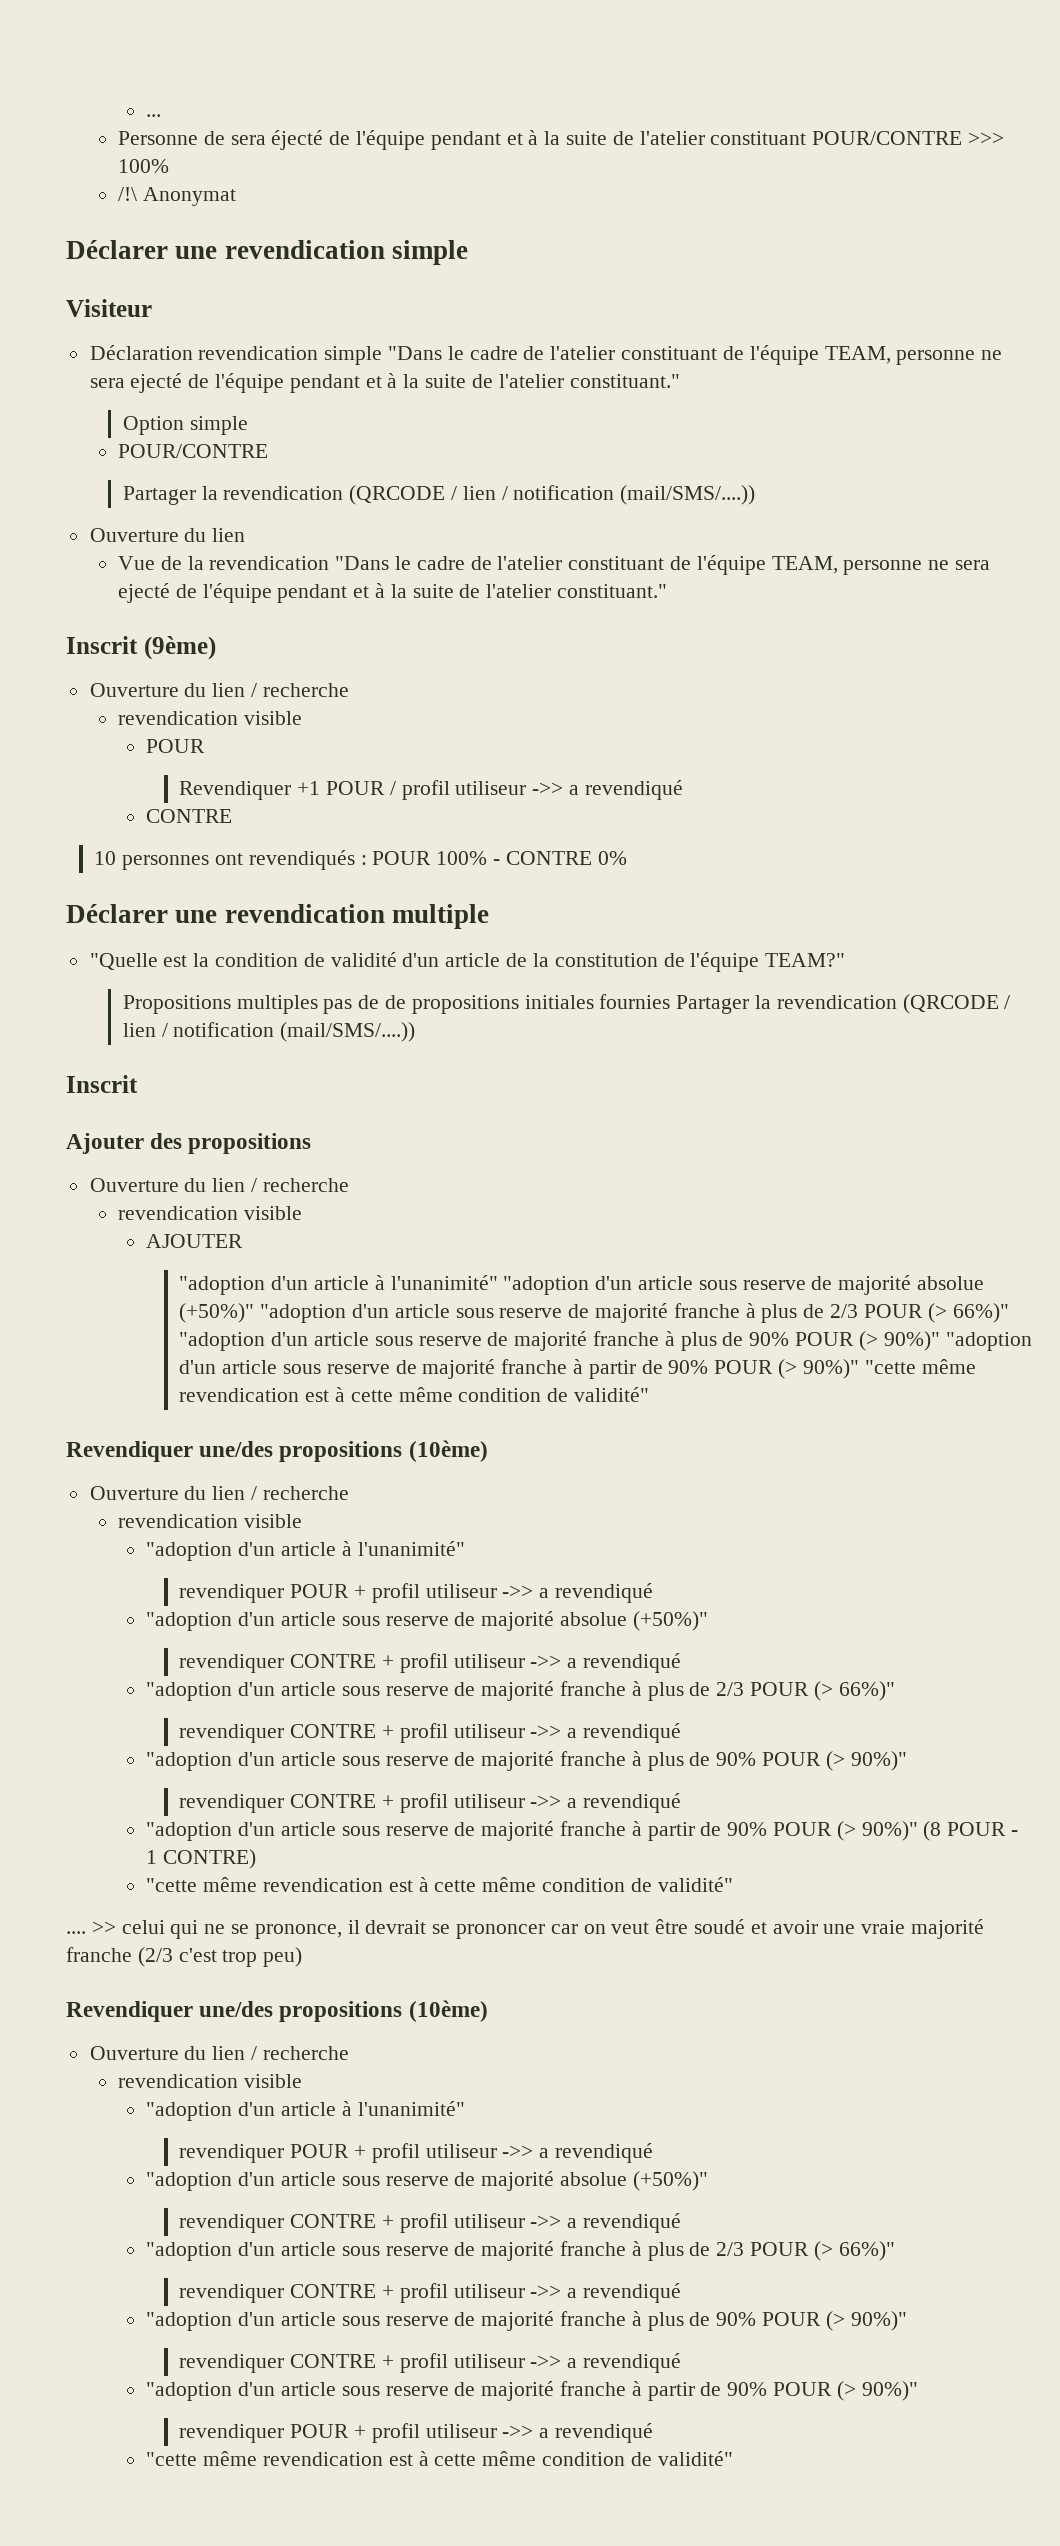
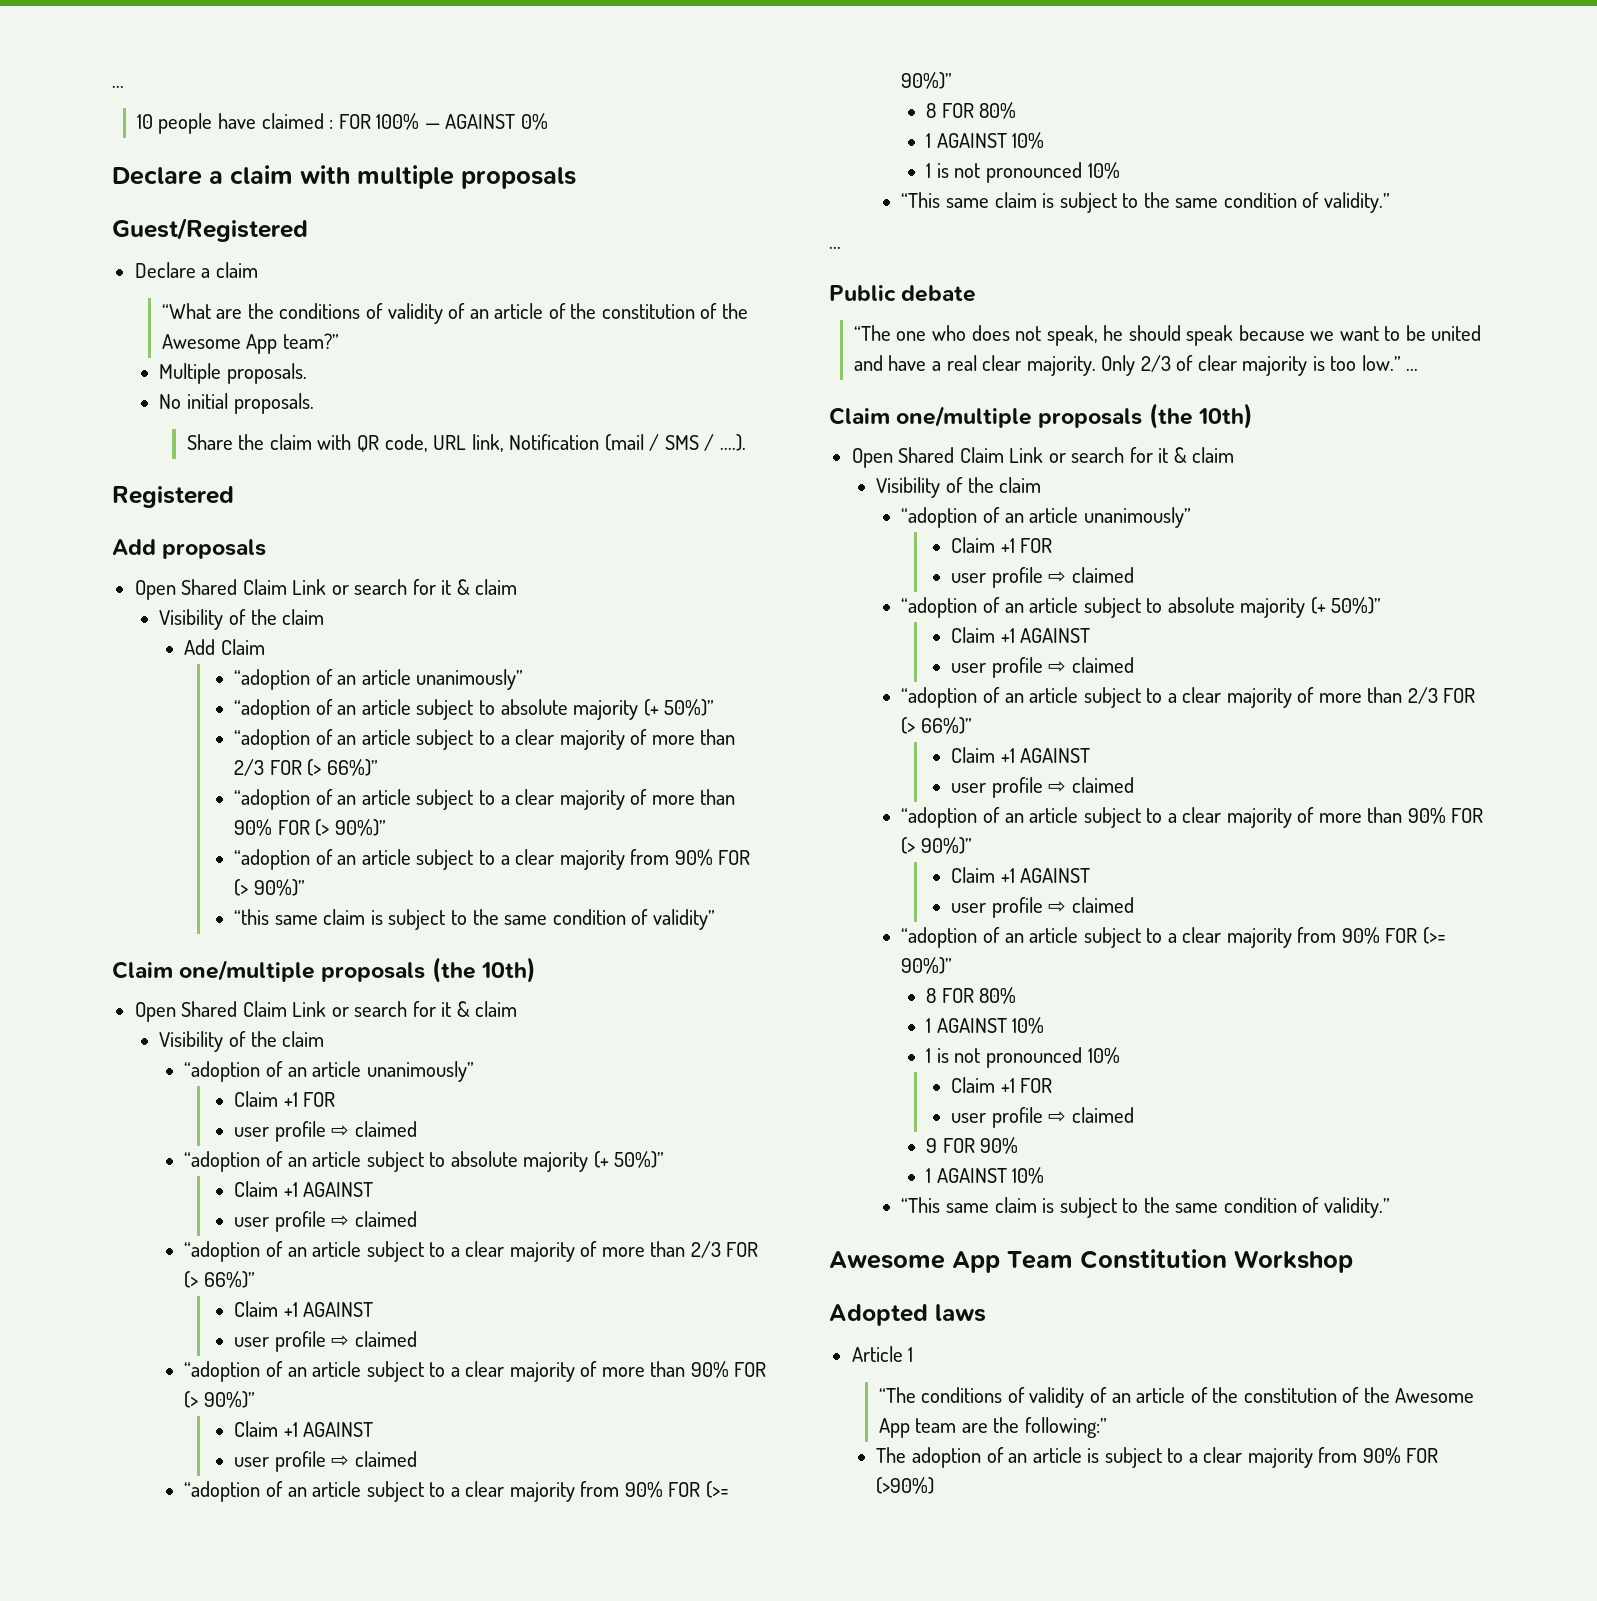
[146,114,162,117] [118,130,1005,150] [118,159,170,173] [118,187,236,206] [66,240,468,265] [66,299,152,317] [89,345,1003,365] [89,373,680,393] [122,416,248,435] [118,444,269,458] [122,485,756,505] [89,528,246,542] [118,555,991,575] [118,583,668,603] [66,636,216,660] [89,683,349,697] [118,711,302,725] [146,739,206,753] [179,780,683,800] [146,809,233,823] [94,850,627,870] [66,904,489,929] [89,952,846,972] [122,994,1011,1014] [122,1022,416,1042] [66,1075,138,1093] [66,1133,312,1154] [89,1178,349,1192] [118,1206,302,1220] [146,1234,244,1248] [179,1275,985,1295] [179,1303,1009,1323] [179,1331,1032,1351] [179,1359,976,1379] [179,1387,650,1402] [66,1440,488,1462] [89,1486,349,1500] [118,1514,302,1528] [146,1541,465,1561] [179,1583,654,1603] [146,1611,708,1631] [179,1653,682,1673] [146,1681,895,1701] [179,1723,682,1743] [146,1751,907,1771] [179,1793,682,1813] [146,1821,1019,1841] [146,1849,257,1869] [146,1877,733,1892] [66,1919,985,1939] [66,1947,303,1967] [66,2000,488,2022] [89,2046,349,2060] [118,2074,302,2088] [146,2101,465,2121] [179,2143,654,2163] [146,2171,708,2191] [179,2213,682,2233] [146,2241,895,2261] [179,2283,682,2303] [146,2311,907,2331] [179,2353,682,2373] [146,2381,918,2401] [179,2423,654,2443] [146,2451,733,2466] ... // Personne de sera éjecté de l'équipe pendant et à la suite de l'atelier constituant POUR/CONTRE >>> 100% // /!\ Anonymat // Déclarer une revendication simple // Visiteur // Déclaration revendication simple "Dans le cadre de l'atelier constituant de l'équipe TEAM, personne ne sera ejecté de l'équipe pendant et à la suite de l'atelier constituant." // Option simple // POUR/CONTRE // Partager la revendication (QRCODE / lien / notification (mail/SMS/....)) // Ouverture du lien // Vue de la revendication "Dans le cadre de l'atelier constituant de l'équipe TEAM, personne ne sera ejecté de l'équipe pendant et à la suite de l'atelier constituant." // Inscrit (9ème) // Ouverture du lien / recherche // revendication visible // POUR // Revendiquer +1 POUR / profil utiliseur ->> a revendiqué // CONTRE // 10 personnes ont revendiqués : POUR 100% - CONTRE 0% // Déclarer une revendication multiple // "Quelle est la condition de validité d'un article de la constitution de l'équipe TEAM?" // Propositions multiples pas de de propositions initiales fournies Partager la revendication (QRCODE / lien / notification (mail/SMS/....)) // Inscrit // Ajouter des propositions // Ouverture du lien / recherche // revendication visible // AJOUTER // "adoption d'un article à l'unanimité" "adoption d'un article sous reserve de majorité absolue (+50%)" "adoption d'un article sous reserve de majorité franche à plus de 2/3 POUR (> 66%)" "adoption d'un article sous reserve de majorité franche à plus de 90% POUR (> 90%)" "adoption d'un article sous reserve de majorité franche à partir de 90% POUR (> 90%)" "cette même revendication est à cette même condition de validité" // Revendiquer une/des propositions (10ème) // Ouverture du lien / recherche // revendication visible // "adoption d'un article à l'unanimité" // revendiquer POUR + profil utiliseur ->> a revendiqué // "adoption d'un article sous reserve de majorité absolue (+50%)" // revendiquer CONTRE + profil utiliseur ->> a revendiqué // "adoption d'un article sous reserve de majorité franche à plus de 2/3 POUR (> 66%)" // revendiquer CONTRE + profil utiliseur ->> a revendiqué // "adoption d'un article sous reserve de majorité franche à plus de 90% POUR (> 90%)" // revendiquer CONTRE + profil utiliseur ->> a revendiqué // "adoption d'un article sous reserve de majorité franche à partir de 90% POUR (> 90%)" (8 POUR - 1 CONTRE) // "cette même revendication est à cette même condition de validité" // .... >> celui qui ne se prononce, il devrait se prononcer car on veut être soudé et avoir une vraie majorité franche (2/3 c'est trop peu) // Revendiquer une/des propositions (10ème) // Ouverture du lien / recherche // revendication visible // "adoption d'un article à l'unanimité" // revendiquer POUR + profil utiliseur ->> a revendiqué // "adoption d'un article sous reserve de majorité absolue (+50%)" // revendiquer CONTRE + profil utiliseur ->> a revendiqué // "adoption d'un article sous reserve de majorité franche à plus de 2/3 POUR (> 66%)" // revendiquer CONTRE + profil utiliseur ->> a revendiqué // "adoption d'un article sous reserve de majorité franche à plus de 90% POUR (> 90%)" // revendiquer CONTRE + profil utiliseur ->> a revendiqué // "adoption d'un article sous reserve de majorité franche à partir de 90% POUR (> 90%)" // revendiquer POUR + profil utiliseur ->> a revendiqué // "cette même revendication est à cette même condition de validité" -> [112,85,124,88] [136,113,548,134] [112,165,576,189] [112,218,308,242] [134,262,258,278] [161,303,748,324] [161,333,339,354] [159,363,308,384] [159,393,314,414] [186,434,746,452] [112,486,234,508] [112,539,267,559] [134,579,518,600] [159,609,325,630] [184,639,265,655] [234,669,524,690] [234,699,715,720] [234,729,736,750] [234,759,378,776] [234,789,736,810] [234,819,386,836] [234,849,751,870] [234,879,305,896] [234,909,715,930] [112,957,536,983] [134,1001,518,1022] [159,1031,325,1052] [184,1061,474,1082] [234,1091,336,1107] [234,1121,417,1142] [184,1151,665,1172] [234,1181,374,1197] [234,1211,417,1232] [184,1241,759,1262] [184,1271,255,1288] [234,1301,374,1317] [234,1331,417,1352] [184,1361,767,1382] [184,1391,255,1408] [234,1421,374,1437] [234,1451,417,1472] [184,1481,729,1502] [901,72,953,89] [926,102,1017,119] [926,132,1045,149] [926,162,1120,183] [901,192,1390,213] [829,246,841,249] [829,285,977,302] [853,325,1482,346] [853,355,1419,376] [829,403,1253,429] [851,447,1235,468] [876,477,1042,498] [901,507,1191,528] [951,537,1053,553] [951,567,1134,588] [901,597,1382,618] [951,627,1091,643] [951,657,1134,678] [901,687,1476,708] [901,717,972,734] [951,747,1091,763] [951,777,1134,798] [901,807,1484,828] [901,837,972,854] [951,867,1091,883] [951,897,1134,918] [901,927,1446,948] [901,957,953,974] [926,987,1017,1004] [926,1017,1045,1034] [926,1047,1120,1068] [951,1077,1053,1093] [951,1107,1134,1128] [926,1137,1019,1154] [926,1167,1045,1184] [901,1197,1390,1218] [829,1249,1353,1273] [829,1304,986,1326] [851,1346,914,1362] [878,1387,1475,1408] [878,1417,1108,1438] [876,1447,1439,1468] [876,1477,935,1494] ... // 10 people have claimed : FOR 100% — AGAINST 0% // Declare a claim with multiple proposals // Guest/Registered // Declare a claim // “What are the conditions of validity of an article of the constitution of the Awesome App team?” // Multiple proposals. // No initial proposals. // Share the claim with QR code, URL link, Notification (mail / SMS / ....). // Registered // Add proposals // Open Shared Claim Link or search for it & claim // Visibility of the claim // Add Claim // “adoption of an article unanimously” // “adoption of an article subject to absolute majority (+ 50%)” // “adoption of an article subject to a clear majority of more than 2/3 FOR (> 66%)” // “adoption of an article subject to a clear majority of more than 90% FOR (> 90%)” // “adoption of an article subject to a clear majority from 90% FOR (> 90%)” // “this same claim is subject to the same condition of validity” // Claim one/multiple proposals (the 10th) // Open Shared Claim Link or search for it & claim // Visibility of the claim // “adoption of an article unanimously” // Claim +1 FOR // user profile ⇨ claimed // “adoption of an article subject to absolute majority (+ 50%)” // Claim +1 AGAINST // user profile ⇨ claimed // “adoption of an article subject to a clear majority of more than 2/3 FOR (> 66%)” // Claim +1 AGAINST // user profile ⇨ claimed // “adoption of an article subject to a clear majority of more than 90% FOR (> 90%)” // Claim +1 AGAINST // user profile ⇨ claimed // “adoption of an article subject to a clear majority from 90% FOR (>= 90%)” // 8 FOR 80% // 1 AGAINST 10% // 1 is not pronounced 10% // “This same claim is subject to the same condition of validity.” // ... // Public debate // “The one who does not speak, he should speak because we want to be united and have a real clear majority. Only 2/3 of clear majority is too low.” ... // Claim one/multiple proposals (the 10th) // Open Shared Claim Link or search for it & claim // Visibility of the claim // “adoption of an article unanimously” // Claim +1 FOR // user profile ⇨ claimed // “adoption of an article subject to absolute majority (+ 50%)” // Claim +1 AGAINST // user profile ⇨ claimed // “adoption of an article subject to a clear majority of more than 2/3 FOR (> 66%)” // Claim +1 AGAINST // user profile ⇨ claimed // “adoption of an article subject to a clear majority of more than 90% FOR (> 90%)” // Claim +1 AGAINST // user profile ⇨ claimed // “adoption of an article subject to a clear majority from 90% FOR (>= 90%)” // 8 FOR 80% // 1 AGAINST 10% // 1 is not pronounced 10% // Claim +1 FOR // user profile ⇨ claimed // 9 FOR 90% // 1 AGAINST 10% // “This same claim is subject to the same condition of validity.” // Awesome App Team Constitution Workshop // Adopted laws // Article 1 // “The conditions of validity of an article of the constitution of the Awesome App team are the following:” // The adoption of an article is subject to a clear majority from 90% FOR (>90%)

